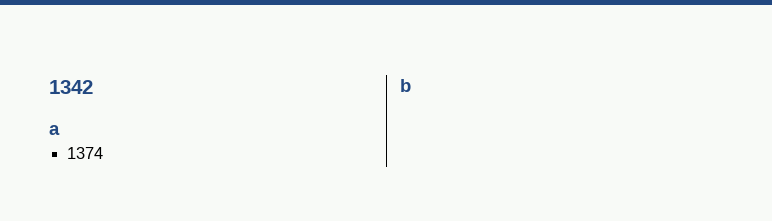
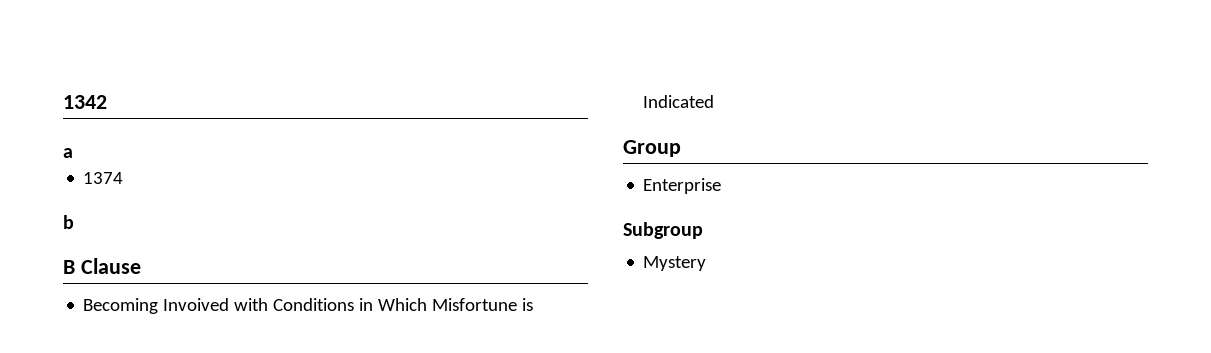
(411, 85) none -> [63,258,141,274] [83,298,534,314] [643,95,715,108] [623,140,681,157] [643,178,722,194] [623,222,703,239] [643,256,707,271] // B Clause // Becoming Invoived with Conditions in Which Misfortune is Indicated // Group // Enterprise // Subgroup // Mystery

